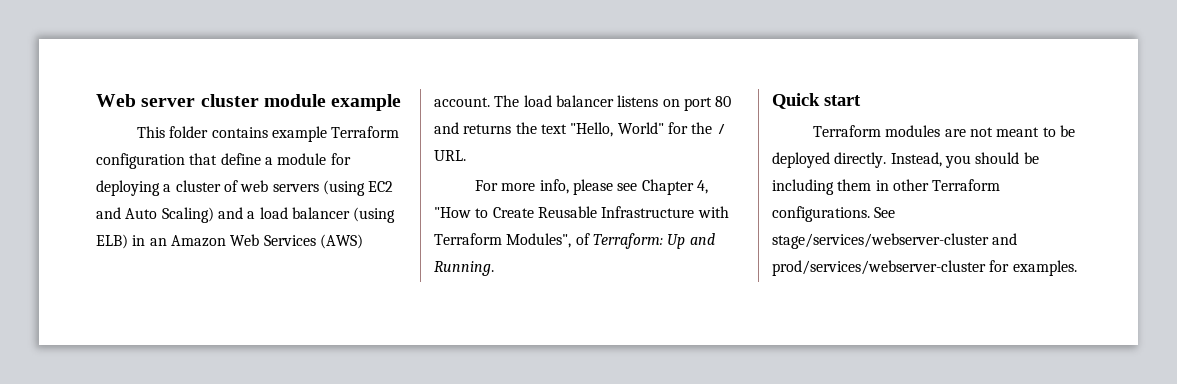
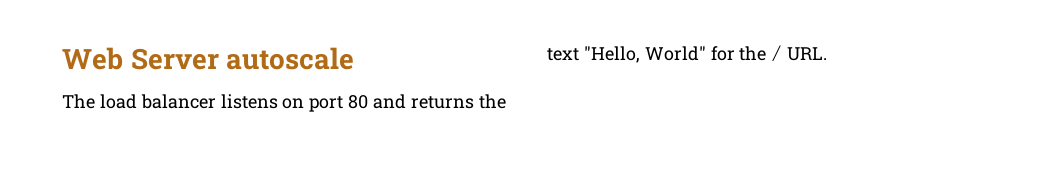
[96,94,402,111] [136,126,400,142] [96,153,351,169] [96,180,394,196] [96,207,396,223] [96,234,363,249] [434,97,490,107] Web server cluster module example // This folder contains example Terraform configuration that define a module for deploying a cluster of web servers (using EC2 and Auto Scaling) and a load balancer (using ELB) in an Amazon Web Services (AWS) account. -> [62,47,355,70] Web Server autoscale //
[474,179,708,195] [434,206,729,218] [434,233,715,249] [434,261,494,276] [772,93,861,109] [812,125,1075,137] [772,152,1039,168] [772,179,1001,195] [772,206,896,222] [772,233,1018,249] [772,260,1077,276] // For more info, please see Chapter 4, "How to Create Reusable Infrastructure with Terraform Modules", of Terraform: Up and Running. // Quick start // Terraform modules are not meant to be deployed directly. Instead, you should be including them in other Terraform configurations. See stage/services/webserver-cluster and prod/services/webserver-cluster for examples. -> (828, 54) none

